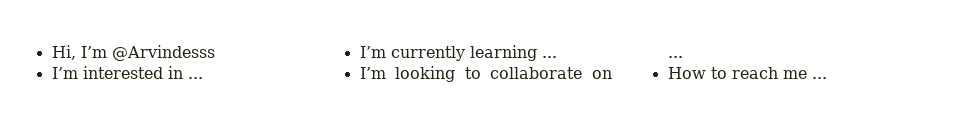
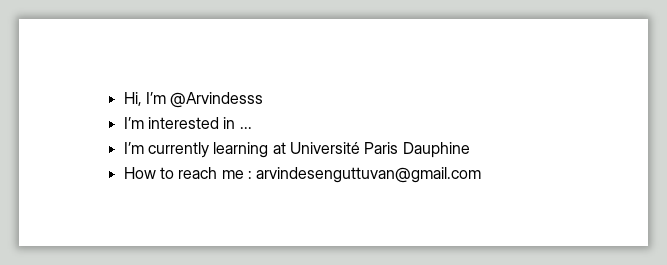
[541,56,557,58] [359,66,612,82] [667,56,683,58] ... // I’m looking to collaborate on ... -> [272,142,470,158] at Université Paris Dauphine
[811,77,827,79] ... -> [247,167,482,183] : arvindesenguttuvan@gmail.com

